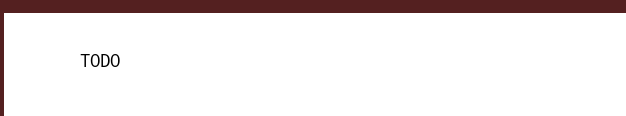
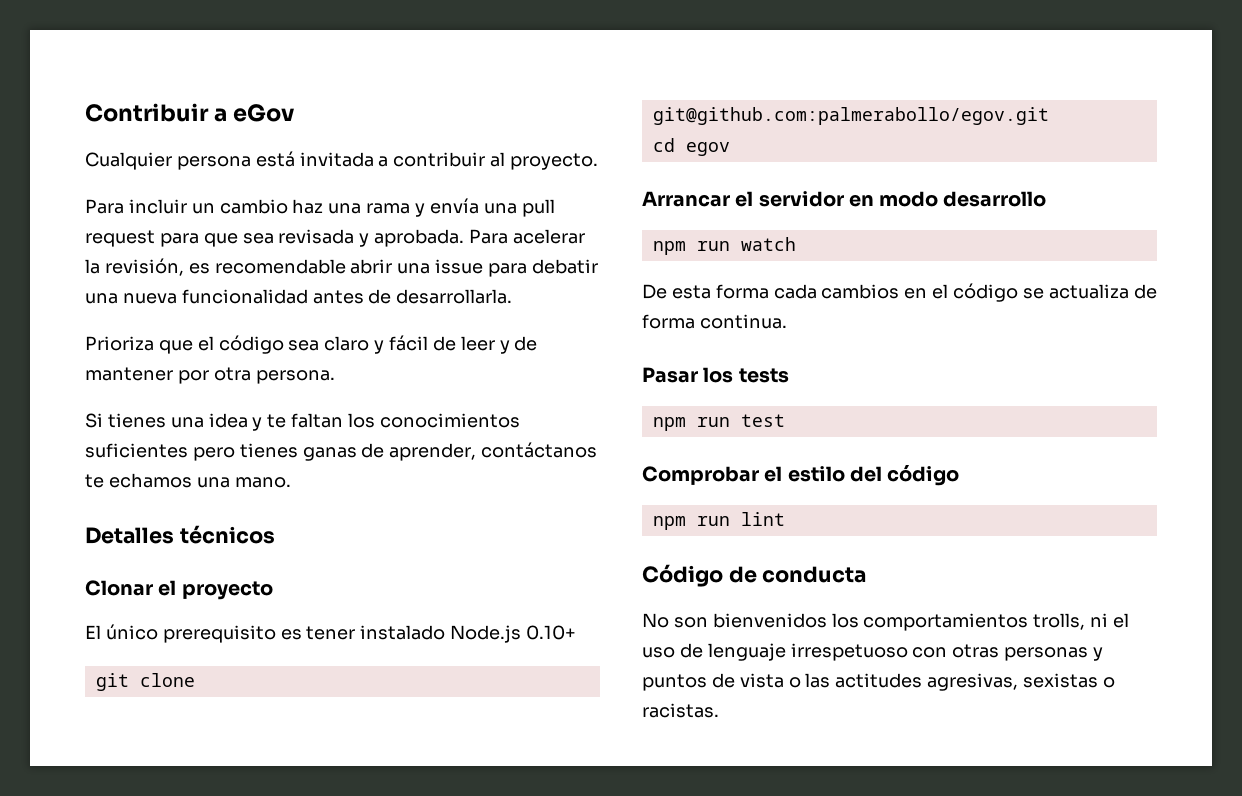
[80,54,120,67] TODO -> [85,103,295,122] [85,151,599,170] [85,198,555,217] [85,229,585,247] [85,258,598,277] [85,289,513,304] [85,335,538,354] [85,367,335,384] [85,413,520,431] [85,442,598,461] [85,473,291,488] [85,525,275,544] [85,580,273,600] [85,624,577,643] [95,673,195,691] [652,107,1049,125] [652,138,730,156] [642,191,1047,207] [652,237,796,255] [642,283,1157,302] [642,314,787,329] [642,367,789,383] [652,414,785,431] [642,465,960,486] [652,512,785,530] [642,564,867,587] [642,613,1130,631] [642,643,1104,661] [642,673,1115,691] [642,703,719,718] Contribuir a eGov // Cualquier persona está invitada a contribuir al proyecto. // Para incluir un cambio haz una rama y envía una pull request para que sea revisada y aprobada. Para acelerar la revisión, es recomendable abrir una issue para debatir una nueva funcionalidad antes de desarrollarla. // Prioriza que el código sea claro y fácil de leer y de mantener por otra persona. // Si tienes una idea y te faltan los conocimientos suficientes pero tienes ganas de aprender, contáctanos te echamos una mano. // Detalles técnicos // Clonar el proyecto // El único prerequisito es tener instalado Node.js 0.10+ // git clone git@github.com:palmerabollo/egov.git // cd egov // Arrancar el servidor en modo desarrollo // npm run watch // De esta forma cada cambios en el código se actualiza de forma continua. // Pasar los tests // npm run test // Comprobar el estilo del código // npm run lint // Código de conducta // No son bienvenidos los comportamientos trolls, ni el uso de lenguaje irrespetuoso con otras personas y puntos de vista o las actitudes agresivas, sexistas o racistas.

